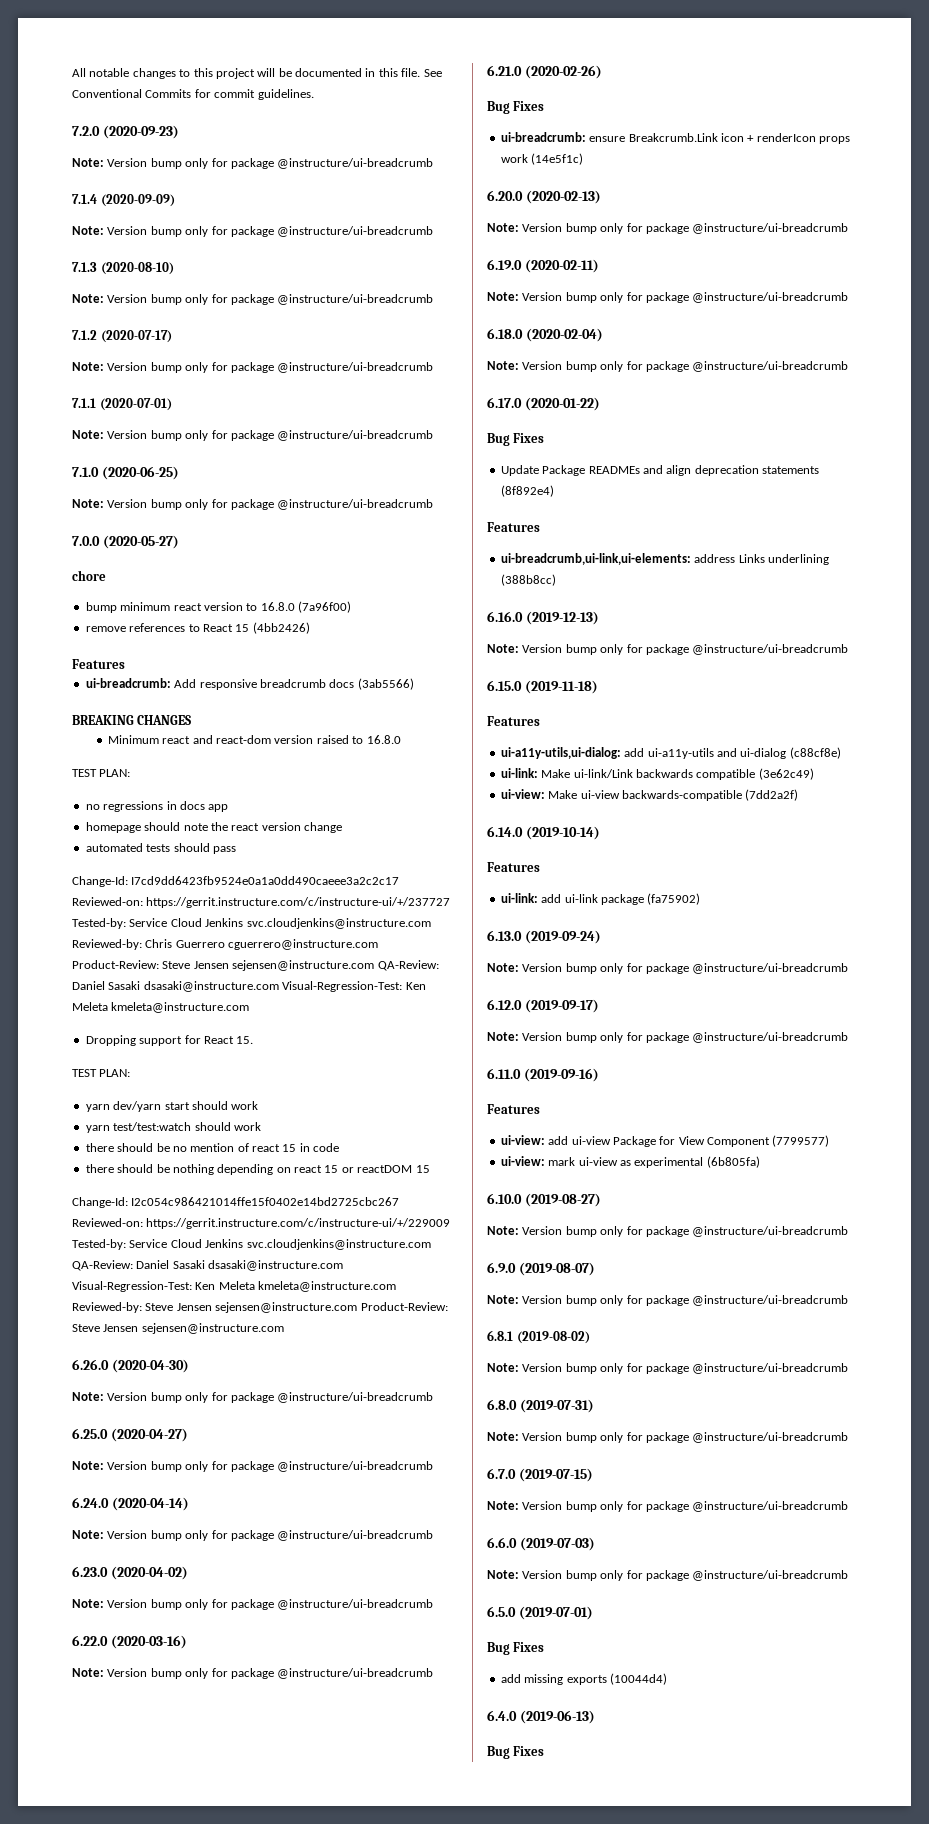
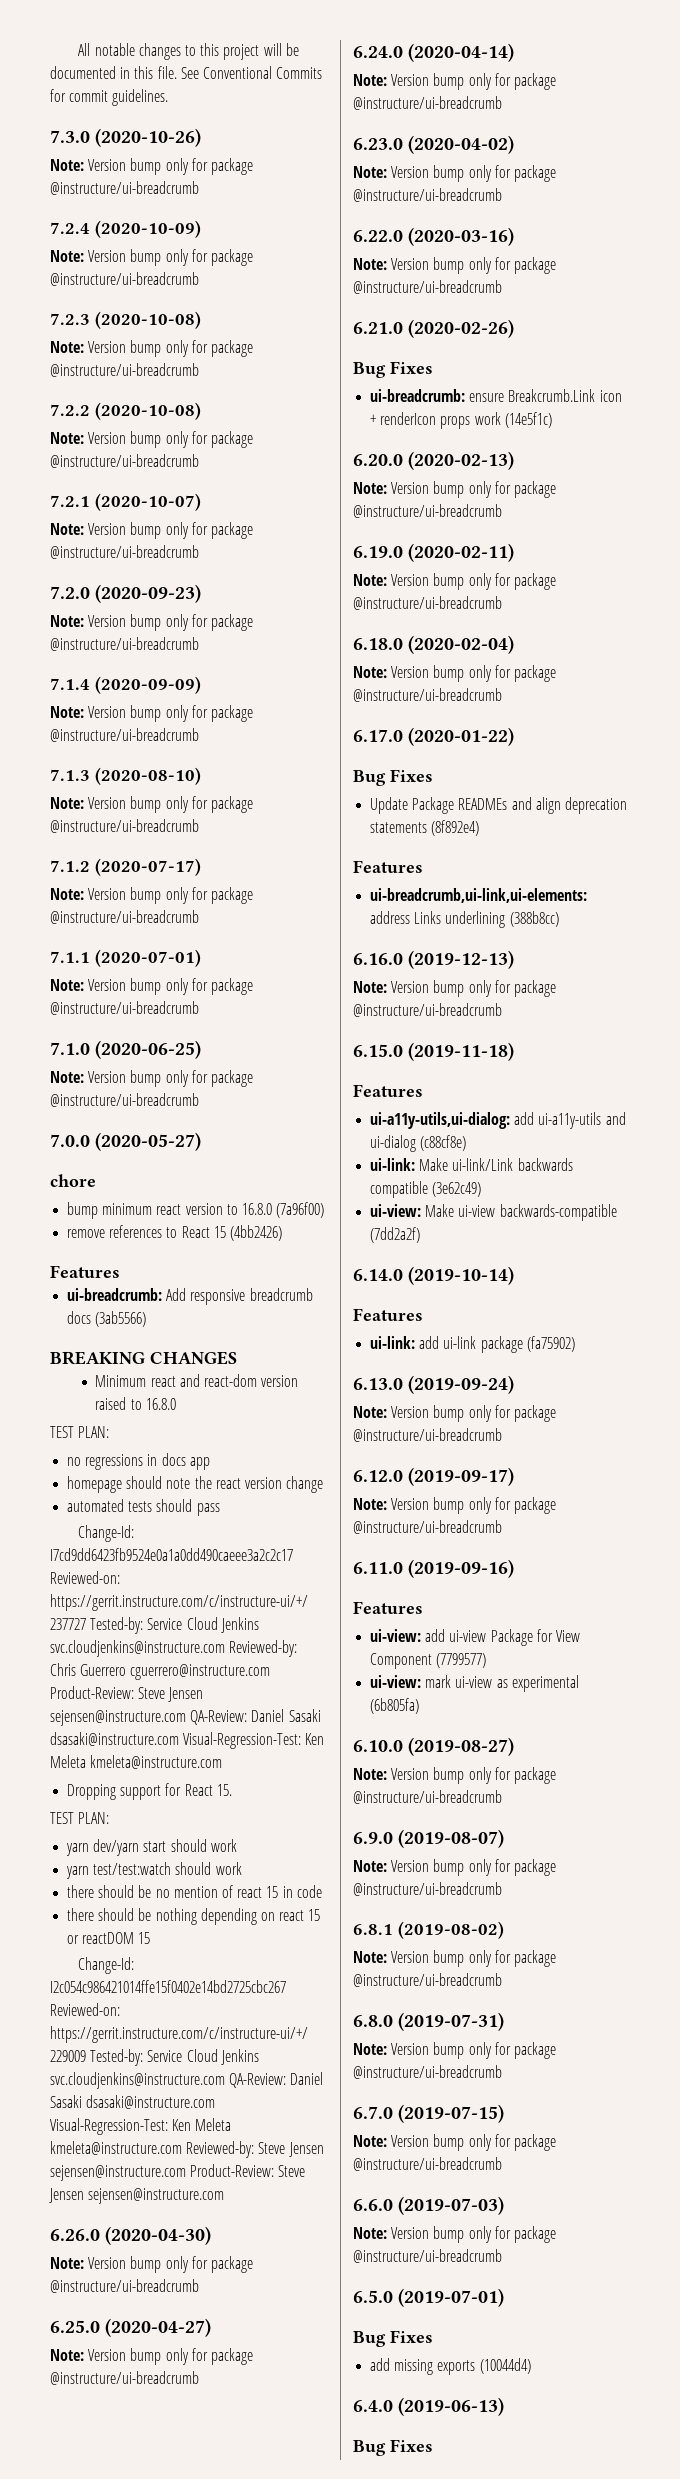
(314, 94) none -> [50,128,202,147] [50,158,253,175] [50,181,199,195] [50,220,201,238] [50,249,253,266] [50,272,199,286] [50,311,201,329] [50,340,253,357] [50,363,199,377] [50,402,201,420] [50,431,253,448] [50,454,199,468] [50,493,201,511] [50,522,253,539] [50,545,199,559] // 7.3.0 (2020-10-26) // Note: Version bump only for package @instructure/ui-breadcrumb // 7.2.4 (2020-10-09) // Note: Version bump only for package @instructure/ui-breadcrumb // 7.2.3 (2020-10-08) // Note: Version bump only for package @instructure/ui-breadcrumb // 7.2.2 (2020-10-08) // Note: Version bump only for package @instructure/ui-breadcrumb // 7.2.1 (2020-10-07) // Note: Version bump only for package @instructure/ui-breadcrumb

